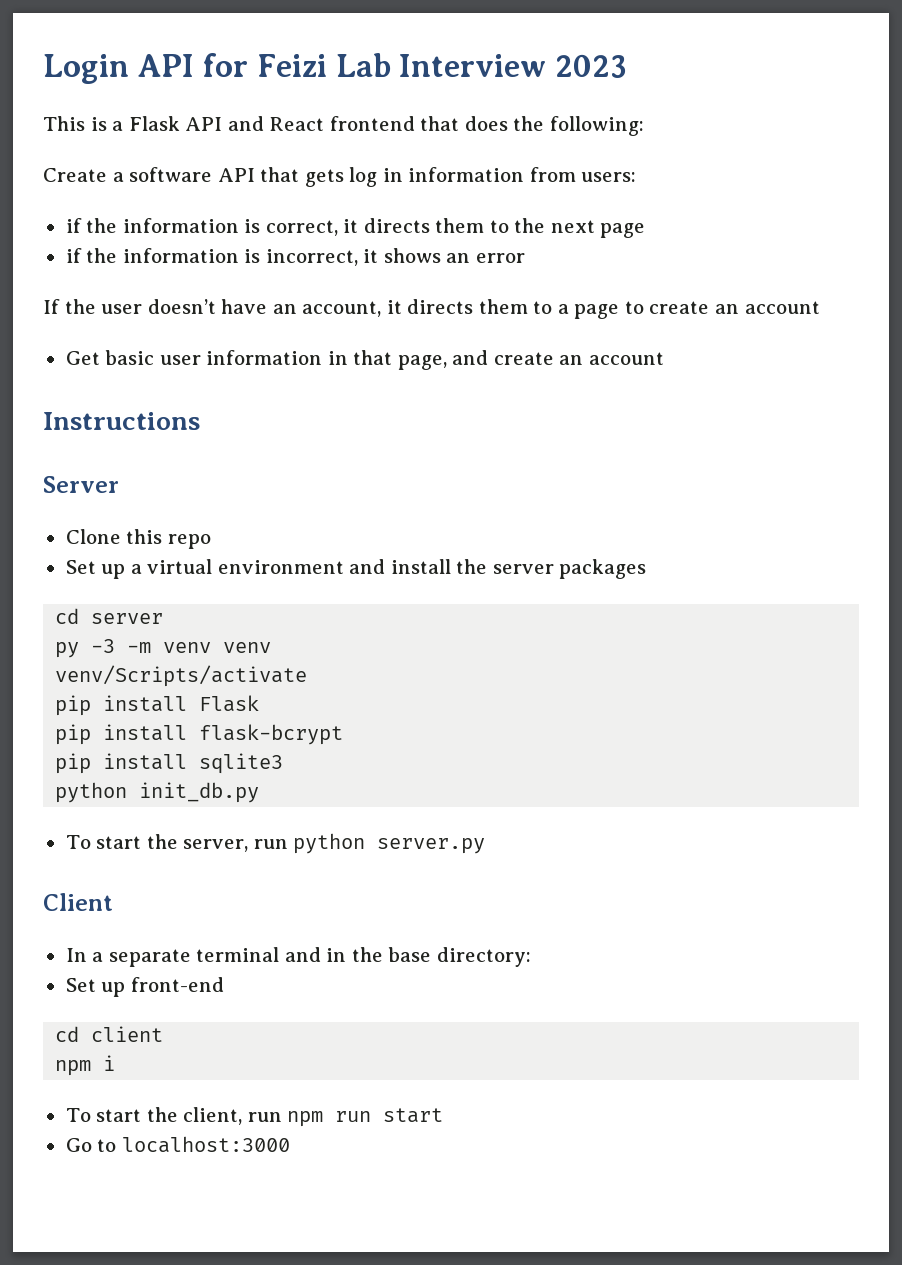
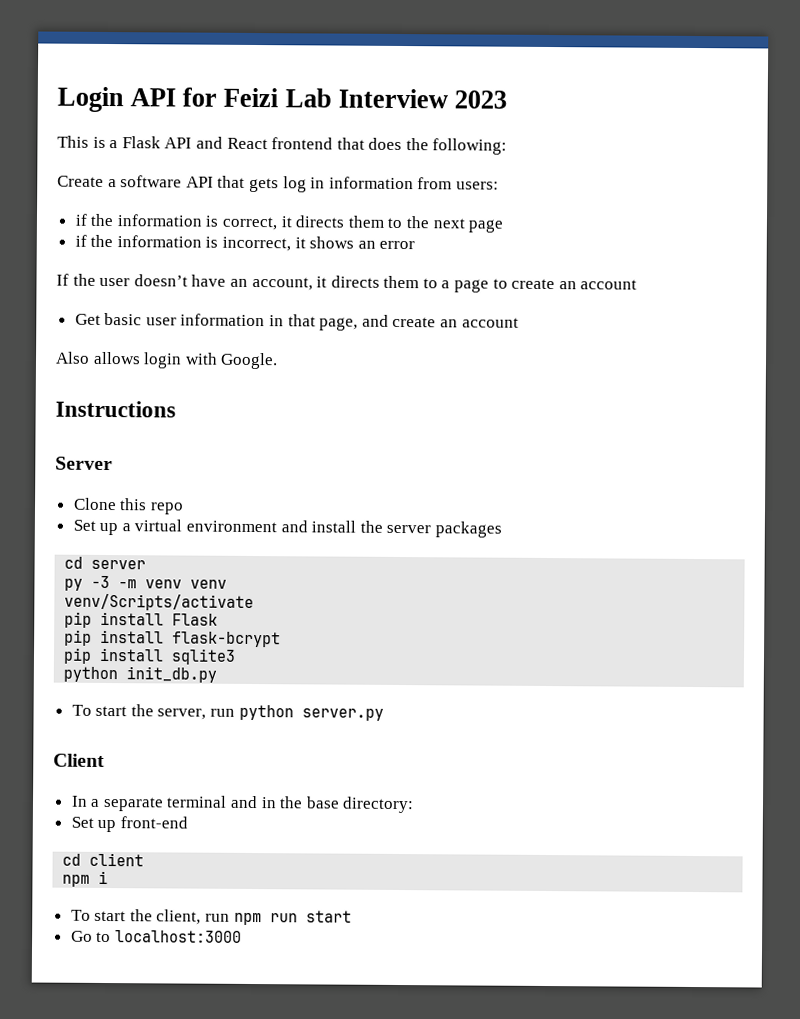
(664, 358) none -> [55,351,279,370] // Also allows login with Google.

